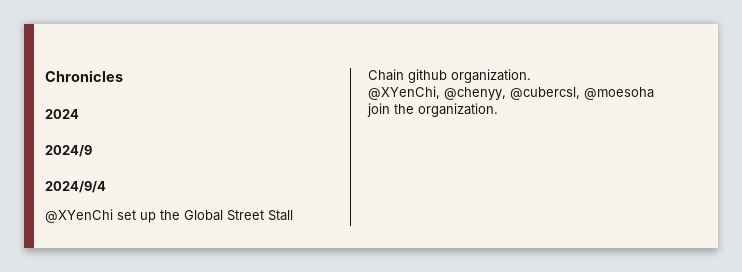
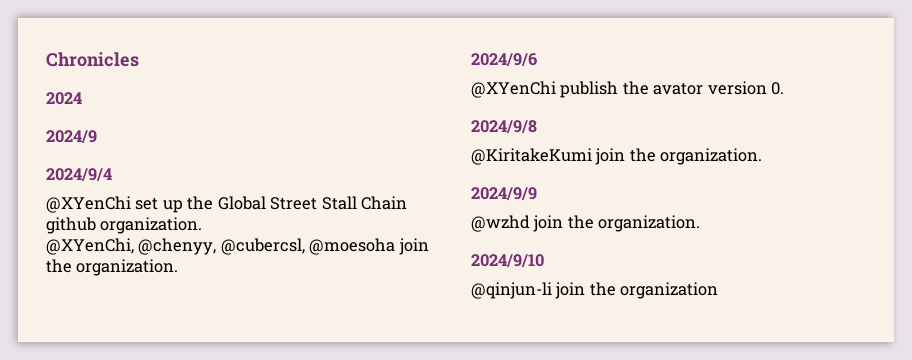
(498, 110) none -> [471,53,537,67] [471,81,785,98] [471,120,537,134] [471,148,763,165] [471,187,537,201] [471,215,701,232] [471,254,544,268] [471,282,719,299] // 2024/9/6 // @XYenChi publish the avator version 0. // 2024/9/8 // @KiritakeKumi join the organization. // 2024/9/9 // @wzhd join the organization. // 2024/9/10 // @qinjun-li join the organization

